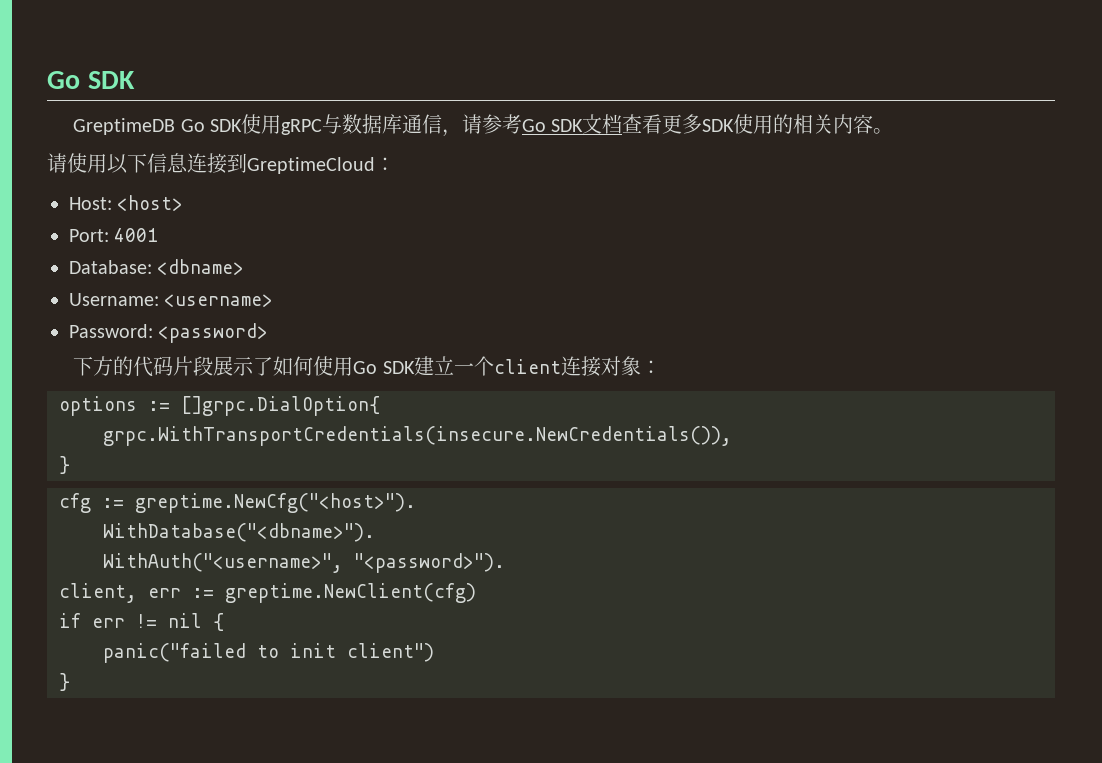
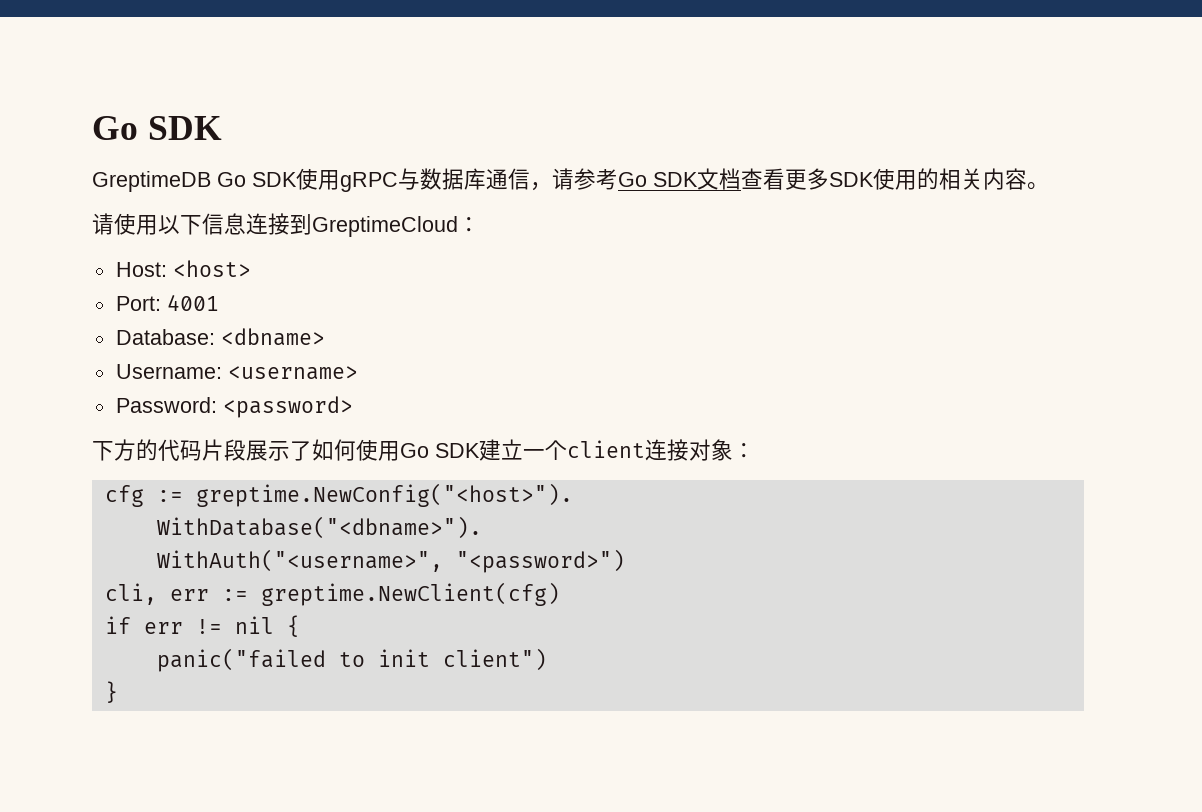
[59,396,380,416] [103,426,732,446] [59,456,70,474] // options := []grpc.DialOption{ // grpc.WithTransportCredentials(insecure.NewCredentials()), // } -> (755, 450) none
[135,493,416,513] greptime.NewCfg("<host>"). -> [195,483,573,507] greptime.NewConfig("<host>").
[354,553,505,573] [59,583,137,603] "<password>"). // client, -> [455,549,625,573] [104,583,157,605] "<password>") // cli,

